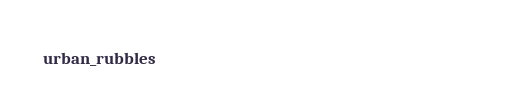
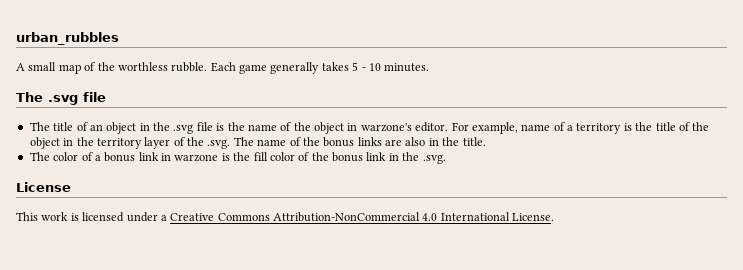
(156, 59) none -> [16,62,430,74] [16,92,106,105] [29,122,710,134] [29,137,486,149] [29,152,446,164] [16,182,71,192] [16,212,555,222] // A small map of the worthless rubble. Each game generally takes 5 - 10 minutes. // The .svg file // The title of an object in the .svg file is the name of the object in warzone's editor. For example, name of a territory is the title of the object in the territory layer of the .svg. The name of the bonus links are also in the title. // The color of a bonus link in warzone is the fill color of the bonus link in the .svg. // License // This work is licensed under a Creative Commons Attribution-NonCommercial 4.0 International License.

